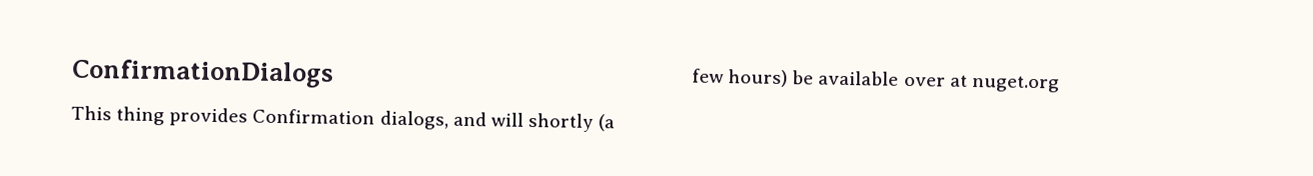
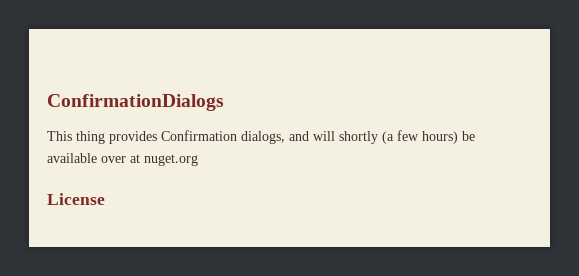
(1060, 83) none -> [47,193,105,205] // License

